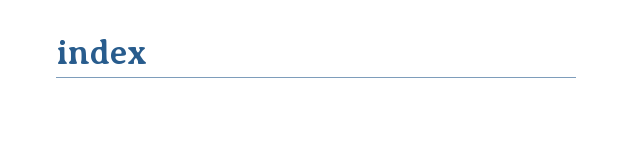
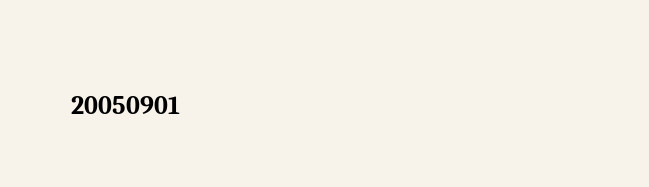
[56,39,147,64] index -> [71,96,180,114] 20050901

